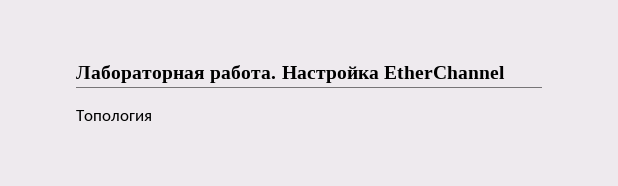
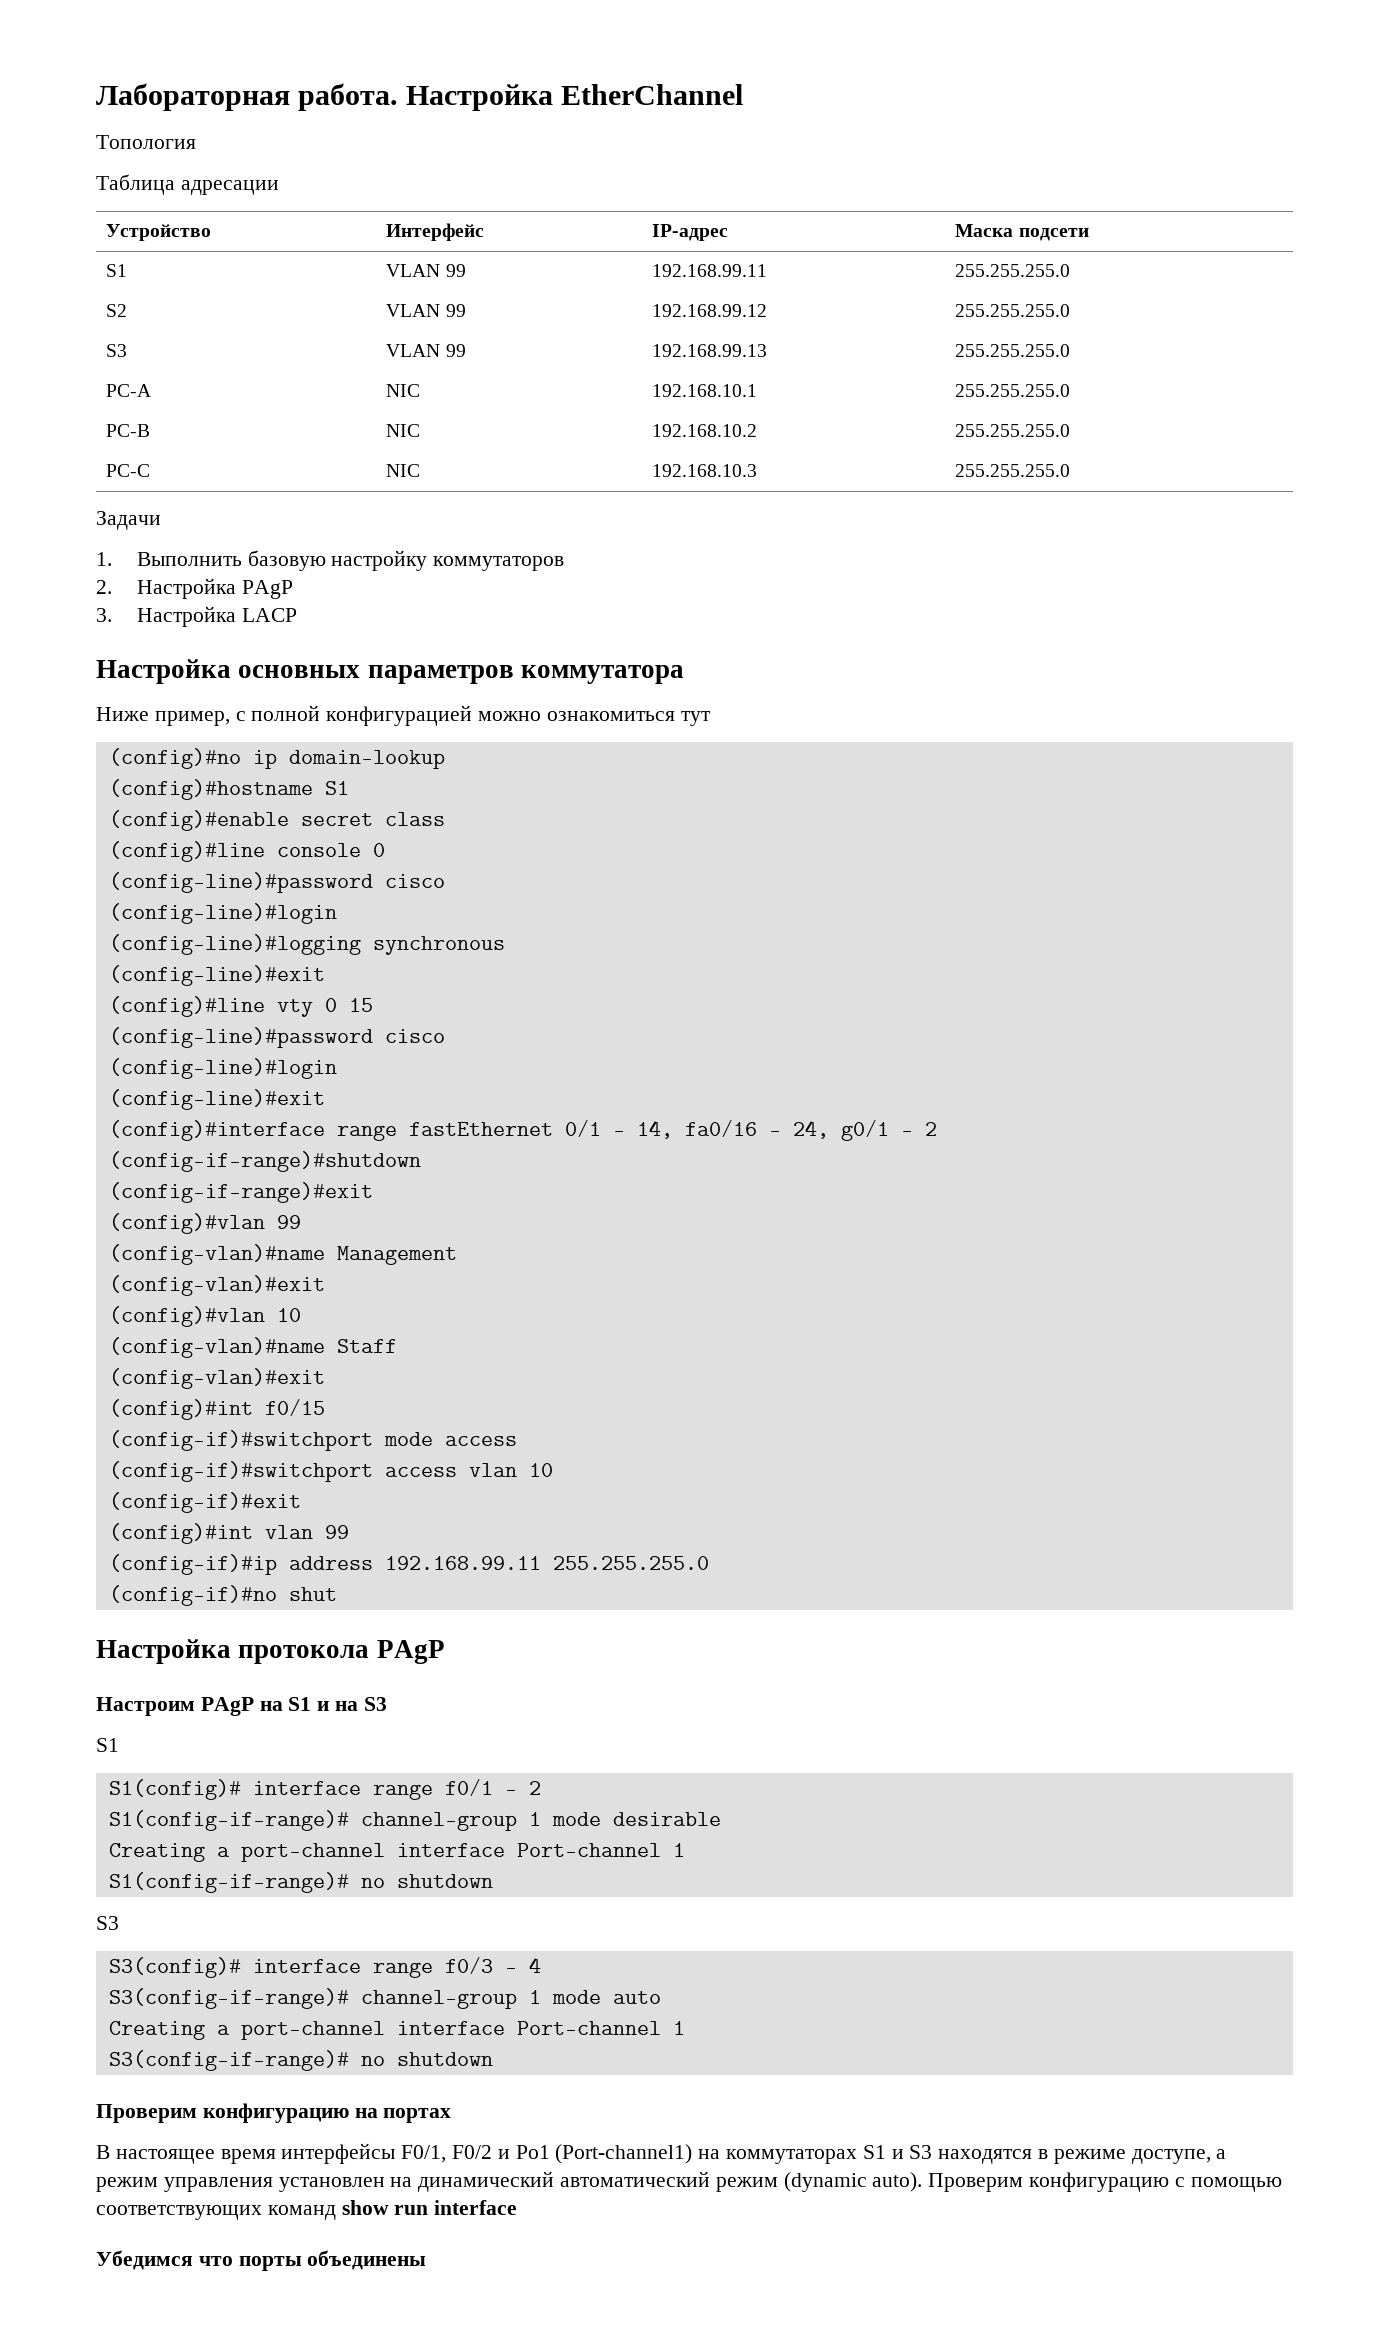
(152, 115) none -> [96,174,279,195] [106,224,212,241] [386,223,485,241] [652,224,729,241] [955,224,1089,241] [106,264,128,277] [386,264,466,277] [652,264,768,277] [955,264,1071,277] [106,304,128,317] [386,304,466,317] [652,304,768,317] [955,304,1071,317] [106,344,128,357] [386,344,466,357] [652,344,768,357] [955,344,1071,357] [106,384,152,397] [386,384,421,397] [652,384,758,397] [955,384,1071,397] [106,424,151,437] [386,424,421,437] [652,424,758,437] [955,424,1071,437] [106,464,151,477] [386,464,421,477] [652,464,758,477] [955,464,1071,477] [96,511,161,530] [96,550,565,571] [96,578,293,599] [96,606,297,627] [96,659,684,684] [96,705,711,726] [108,748,445,769] [108,779,349,800] [108,810,445,831] [108,841,385,862] [108,872,445,893] [108,903,337,924] [108,934,505,955] [108,965,325,986] [108,996,373,1017] [108,1027,445,1048] [108,1058,337,1079] [108,1089,325,1110] [108,1120,937,1141] [108,1151,421,1172] [108,1182,373,1203] [108,1213,301,1234] [108,1244,457,1265] [108,1275,325,1296] [108,1306,301,1327] [108,1337,397,1358] [108,1368,325,1389] [108,1399,325,1420] [108,1430,517,1451] [108,1461,553,1482] [108,1492,301,1513] [108,1523,349,1544] [108,1554,709,1575] [108,1585,337,1606] [96,1639,445,1664] [96,1697,387,1716] [96,1738,119,1752] [108,1779,541,1800] [108,1810,721,1831] [108,1843,685,1862] [108,1872,493,1893] [96,1916,119,1930] [108,1957,541,1978] [108,1988,661,2009] [108,2021,685,2040] [108,2050,493,2071] [96,2103,452,2123] [96,2143,1227,2164] [96,2171,1282,2192] [96,2200,518,2220] [96,2250,427,2271] // Таблица адресации // Устройство | Интерфейс | IP-адрес | Маска подсети // S1 | VLAN 99 | 192.168.99.11 | 255.255.255.0 // S2 | VLAN 99 | 192.168.99.12 | 255.255.255.0 // S3 | VLAN 99 | 192.168.99.13 | 255.255.255.0 // PC-A | NIC | 192.168.10.1 | 255.255.255.0 // PC-B | NIC | 192.168.10.2 | 255.255.255.0 // PC-C | NIC | 192.168.10.3 | 255.255.255.0 // Задачи // 1. Выполнить базовую настройку коммутаторов // 2. Настройка PAgP // 3. Настройка LACP // Настройка основных параметров коммутатора // Ниже пример, с полной конфигурацией можно ознакомиться тут // (config)#no ip domain-lookup // (config)#hostname S1 // (config)#enable secret class // (config)#line console 0 // (config-line)#password cisco // (config-line)#login // (config-line)#logging synchronous // (config-line)#exit // (config)#line vty 0 15 // (config-line)#password cisco // (config-line)#login // (config-line)#exit // (config)#interface range fastEthernet 0/1 - 14, fa0/16 - 24, g0/1 - 2 // (config-if-range)#shutdown // (config-if-range)#exit // (config)#vlan 99 // (config-vlan)#name Management // (config-vlan)#exit // (config)#vlan 10 // (config-vlan)#name Staff // (config-vlan)#exit // (config)#int f0/15 // (config-if)#switchport mode access // (config-if)#switchport access vlan 10 // (config-if)#exit // (config)#int vlan 99 // (config-if)#ip address 192.168.99.11 255.255.255.0 // (config-if)#no shut // Настройка протокола PAgP // Настроим PAgP на S1 и на S3 // S1 // S1(config)# interface range f0/1 - 2 // S1(config-if-range)# channel-group 1 mode desirable // Creating a port-channel interface Port-channel 1 // S1(config-if-range)# no shutdown // S3 // S3(config)# interface range f0/3 - 4 // S3(config-if-range)# channel-group 1 mode auto // Creating a port-channel interface Port-channel 1 // S3(config-if-range)# no shutdown // Проверим конфигурацию на портах // В настоящее время интерфейсы F0/1, F0/2 и Po1 (Port-channel1) на коммутаторах S1 и S3 находятся в режиме доступе, а режим управления установлен на динамический автоматический режим (dynamic auto). Проверим конфигурацию с помощью соответствующих команд show run interface // Убедимся что порты объединены

